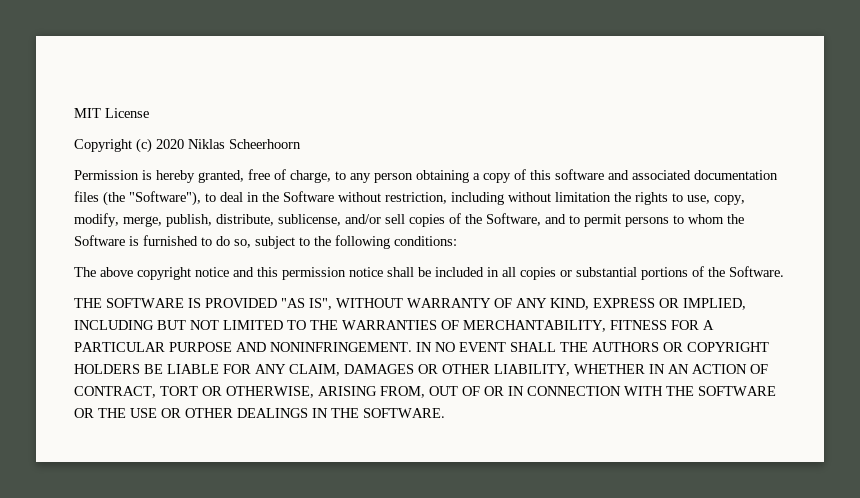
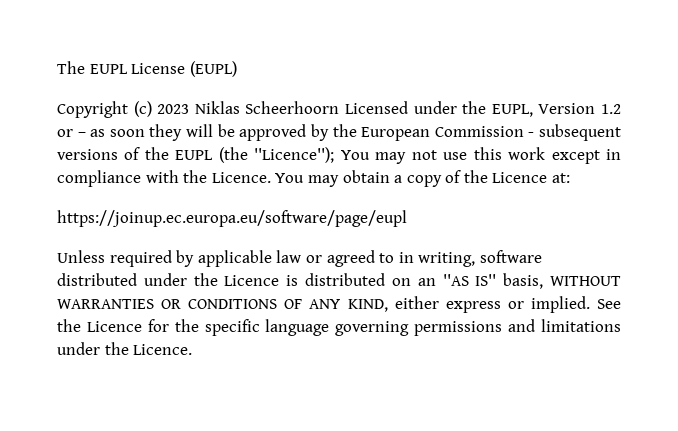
[74,108,101,118] MIT -> [57,61,128,74] The EUPL
(149, 113) none -> [189,61,237,77] (EUPL)
[156,139,184,149] 2020 -> [157,104,190,114] 2023
[74,169,778,183] [74,191,745,206] [74,213,744,227] [74,235,457,249] [74,266,784,280] [74,298,746,310] [74,320,714,332] [74,342,769,352] [74,364,768,376] [74,386,776,398] [74,408,445,418] // Permission is hereby granted, free of charge, to any person obtaining a copy of this software and associated documentation files (the "Software"), to deal in the Software without restriction, including without limitation the rights to use, copy, modify, merge, publish, distribute, sublicense, and/or sell copies of the Software, and to permit persons to whom the Software is furnished to do so, subject to the following conditions: // The above copyright notice and this permission notice shall be included in all copies or substantial portions of the Software. // THE SOFTWARE IS PROVIDED "AS IS", WITHOUT WARRANTY OF ANY KIND, EXPRESS OR IMPLIED, INCLUDING BUT NOT LIMITED TO THE WARRANTIES OF MERCHANTABILITY, FITNESS FOR A PARTICULAR PURPOSE AND NONINFRINGEMENT. IN NO EVENT SHALL THE AUTHORS OR COPYRIGHT HOLDERS BE LIABLE FOR ANY CLAIM, DAMAGES OR OTHER LIABILITY, WHETHER IN AN ACTION OF CONTRACT, TORT OR OTHERWISE, ARISING FROM, OUT OF OR IN CONNECTION WITH THE SOFTWARE OR THE USE OR OTHER DEALINGS IN THE SOFTWARE. -> [345,101,622,117] [57,124,621,141] [57,147,621,164] [57,170,571,187] [57,210,407,227] [57,250,542,267] [57,273,621,289] [57,296,622,313] [57,319,621,336] [57,342,193,355] Licensed under the EUPL, Version 1.2 or – as soon they will be approved by the European Commission - subsequent versions of the EUPL (the ''Licence''); You may not use this work except in compliance with the Licence. You may obtain a copy of the Licence at: // https://joinup.ec.europa.eu/software/page/eupl // Unless required by applicable law or agreed to in writing, software distributed under the Licence is distributed on an ''AS IS'' basis, WITHOUT WARRANTIES OR CONDITIONS OF ANY KIND, either express or implied. See the Licence for the specific language governing permissions and limitations under the Licence.

